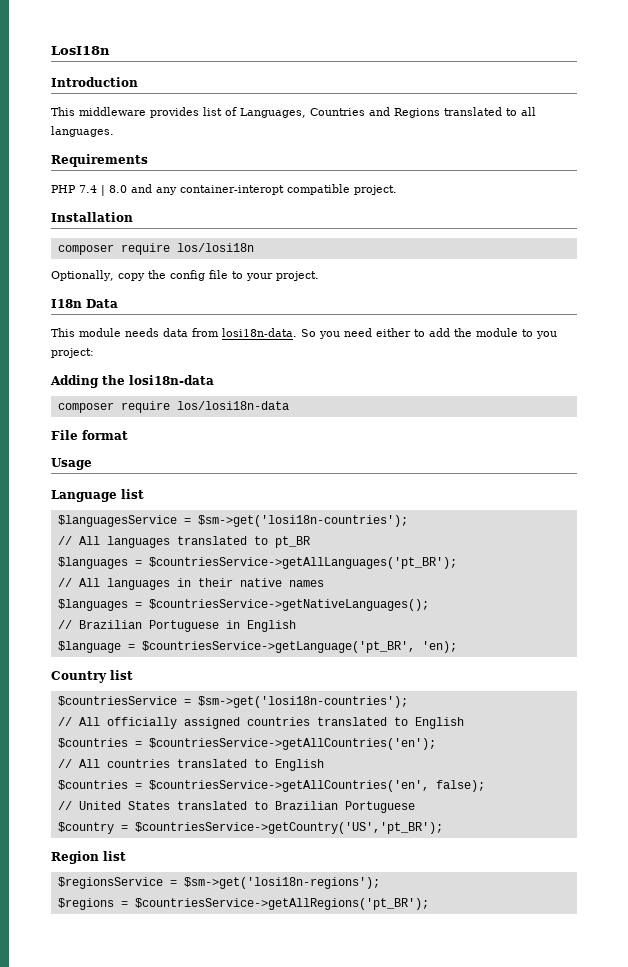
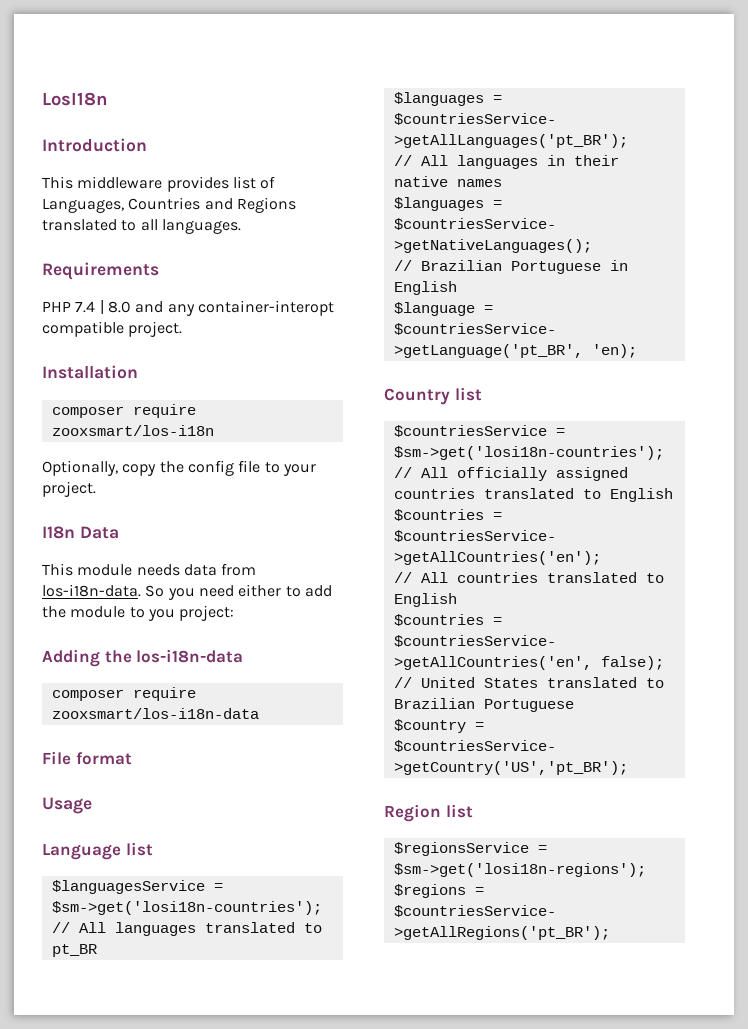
[176,243,254,252] los/losi18n -> [51,425,214,436] zooxsmart/los-i18n
[222,328,297,337] losi18n-data. -> [42,584,141,597] los-i18n-data.
[129,375,214,385] [57,401,289,413] losi18n-data // composer require los/losi18n-data -> [136,649,244,663] [51,687,196,701] [51,708,259,719] los-i18n-data // composer require zooxsmart/los-i18n-data

